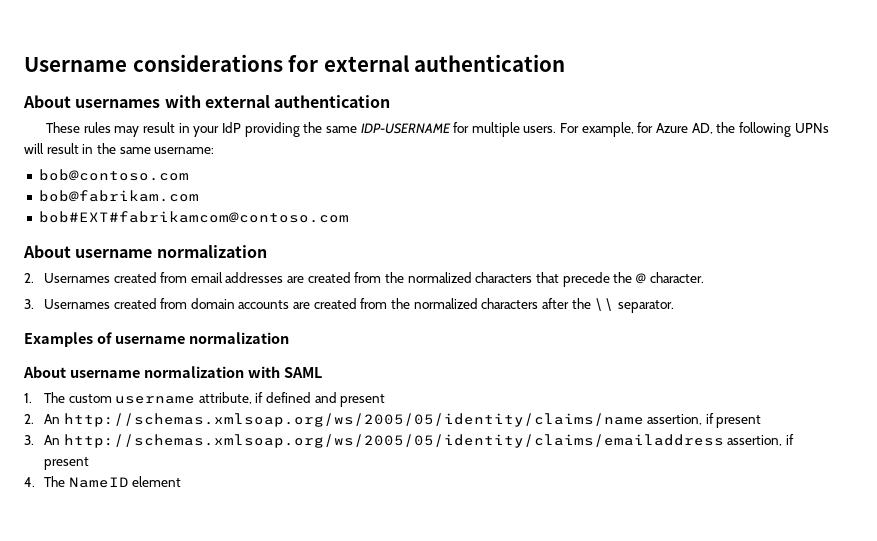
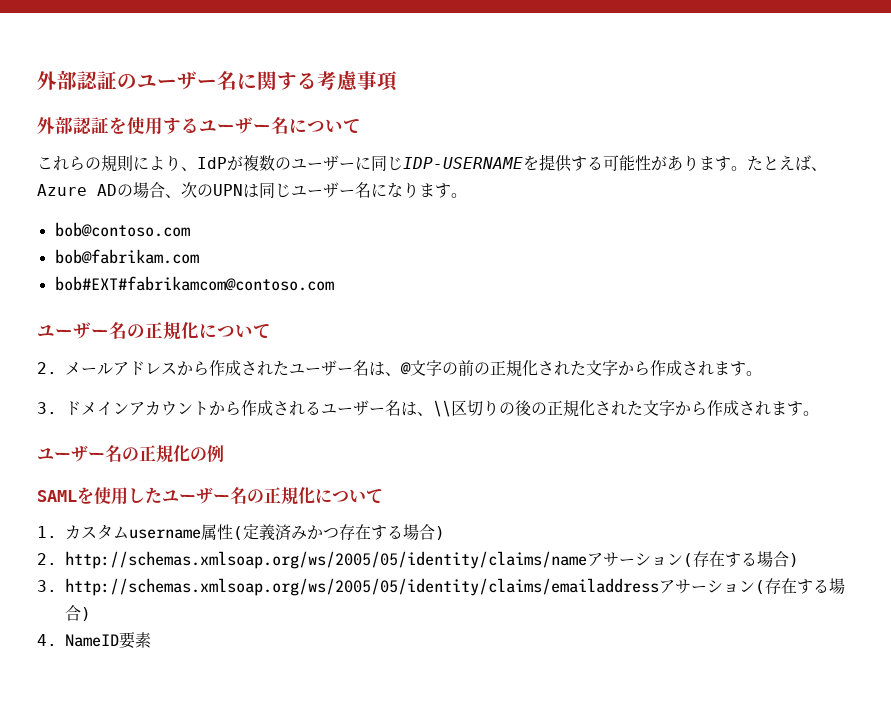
[24,54,566,72] [23,95,391,108] [46,122,829,137] [24,143,215,154] [38,169,189,181] [38,190,199,202] [38,211,349,223] [23,245,267,258] [24,272,704,287] [24,298,674,313] [24,332,289,347] [23,366,322,378] [24,392,386,407] [24,413,762,428] [24,434,794,448] [43,457,89,470] [24,476,182,488] Username considerations for external authentication // About usernames with external authentication // These rules may result in your IdP providing the same IDP-USERNAME for multiple users. For example, for Azure AD, the following UPNs will result in the same username: // bob@contoso.com // bob@fabrikam.com // bob#EXT#fabrikamcom@contoso.com // About username normalization // 2. Usernames created from email addresses are created from the normalized characters that precede the @ character. // 3. Usernames created from domain accounts are created from the normalized characters after the \\ separator. // Examples of username normalization // About username normalization with SAML // 1. The custom username attribute, if defined and present // 2. An http://schemas.xmlsoap.org/ws/2005/05/identity/claims/name assertion, if present // 3. An http://schemas.xmlsoap.org/ws/2005/05/identity/claims/emailaddress assertion, if present // 4. The NameID element -> [37,70,398,91] [37,116,361,135] [37,154,827,172] [37,182,467,198] [54,222,190,237] [54,249,199,264] [54,276,334,291] [37,321,271,340] [37,360,762,377] [37,400,819,417] [37,445,224,463] [37,487,383,505] [37,524,445,541] [37,551,799,569] [37,578,845,596] [65,605,91,621] [37,632,151,649] 外部認証のユーザー名に関する考慮事項 // 外部認証を使用するユーザー名について // これらの規則により、IdPが複数のユーザーに同じIDP-USERNAMEを提供する可能性があります。たとえば、Azure ADの場合、次のUPNは同じユーザー名になります。 // bob@contoso.com // bob@fabrikam.com // bob#EXT#fabrikamcom@contoso.com // ユーザー名の正規化について // 2.メールアドレスから作成されたユーザー名は、@文字の前の正規化された文字から作成されます。 // 3.ドメインアカウントから作成されるユーザー名は、\\区切りの後の正規化された文字から作成されます。 // ユーザー名の正規化の例 // SAMLを使用したユーザー名の正規化について // 1.カスタムusername属性(定義済みかつ存在する場合) // 2. http://schemas.xmlsoap.org/ws/2005/05/identity/claims/nameアサーション(存在する場合) // 3. http://schemas.xmlsoap.org/ws/2005/05/identity/claims/emailaddressアサーション(存在する場合) // 4. NameID要素

